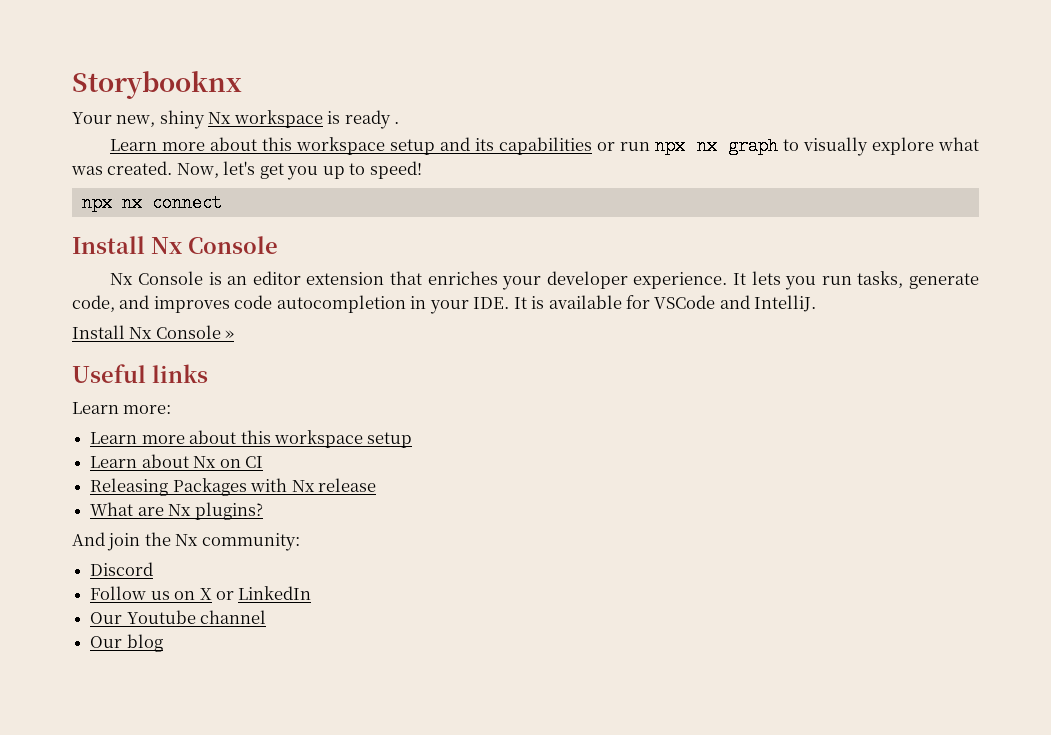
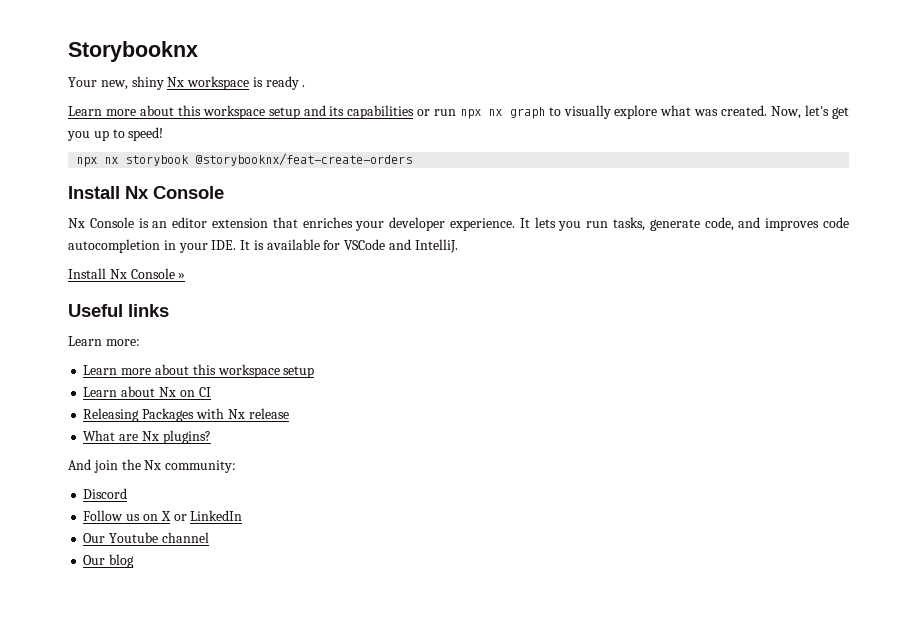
[151,194,222,212] connect -> [125,153,413,166] storybook @storybooknx/feat-create-orders

